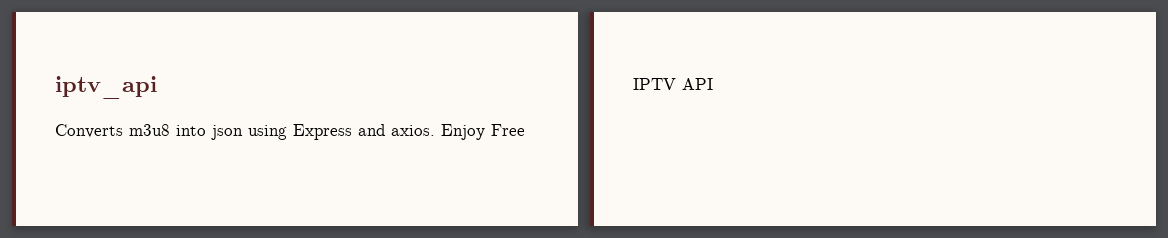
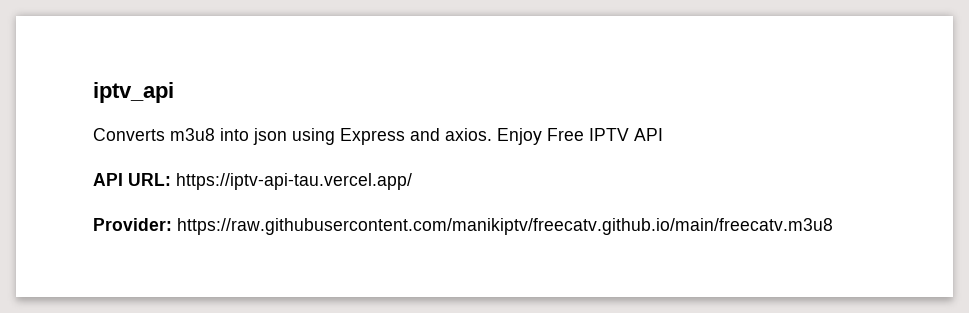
(713, 84) none -> [93,173,412,190] [93,218,833,235] // API URL: https://iptv-api-tau.vercel.app/ // Provider: https://raw.githubusercontent.com/manikiptv/freecatv.github.io/main/freecatv.m3u8

